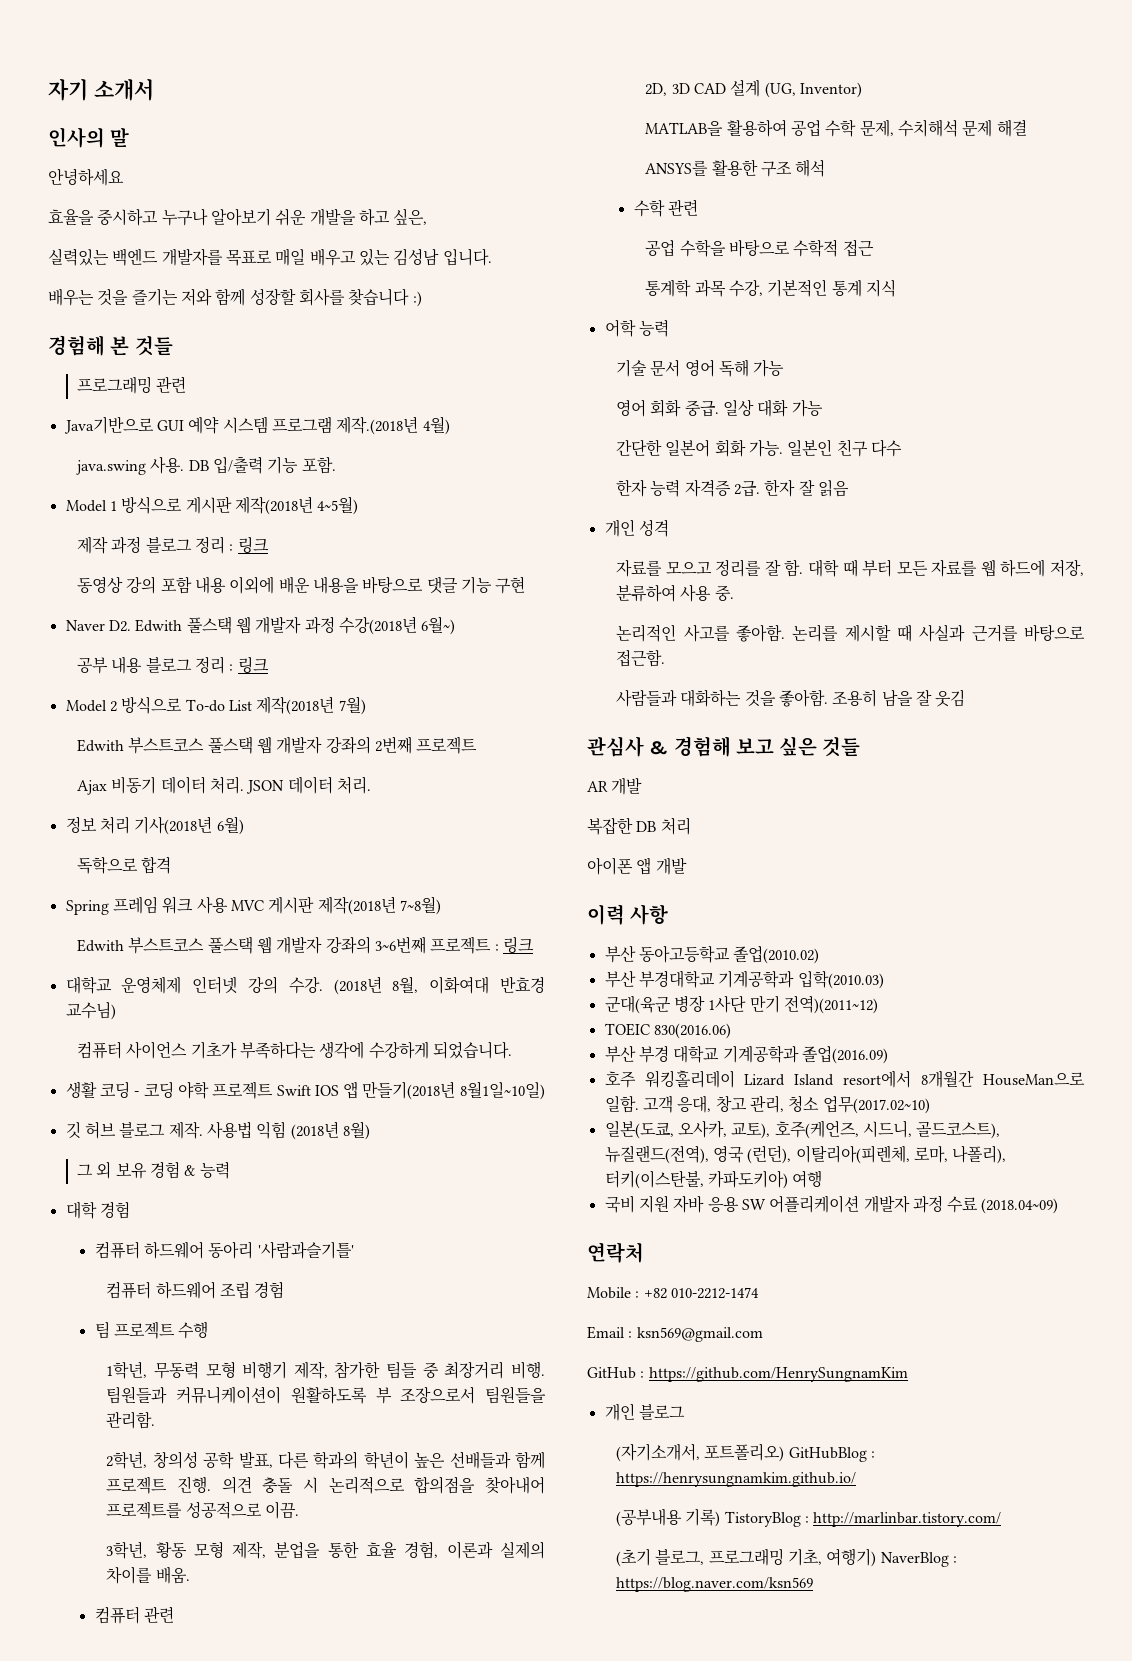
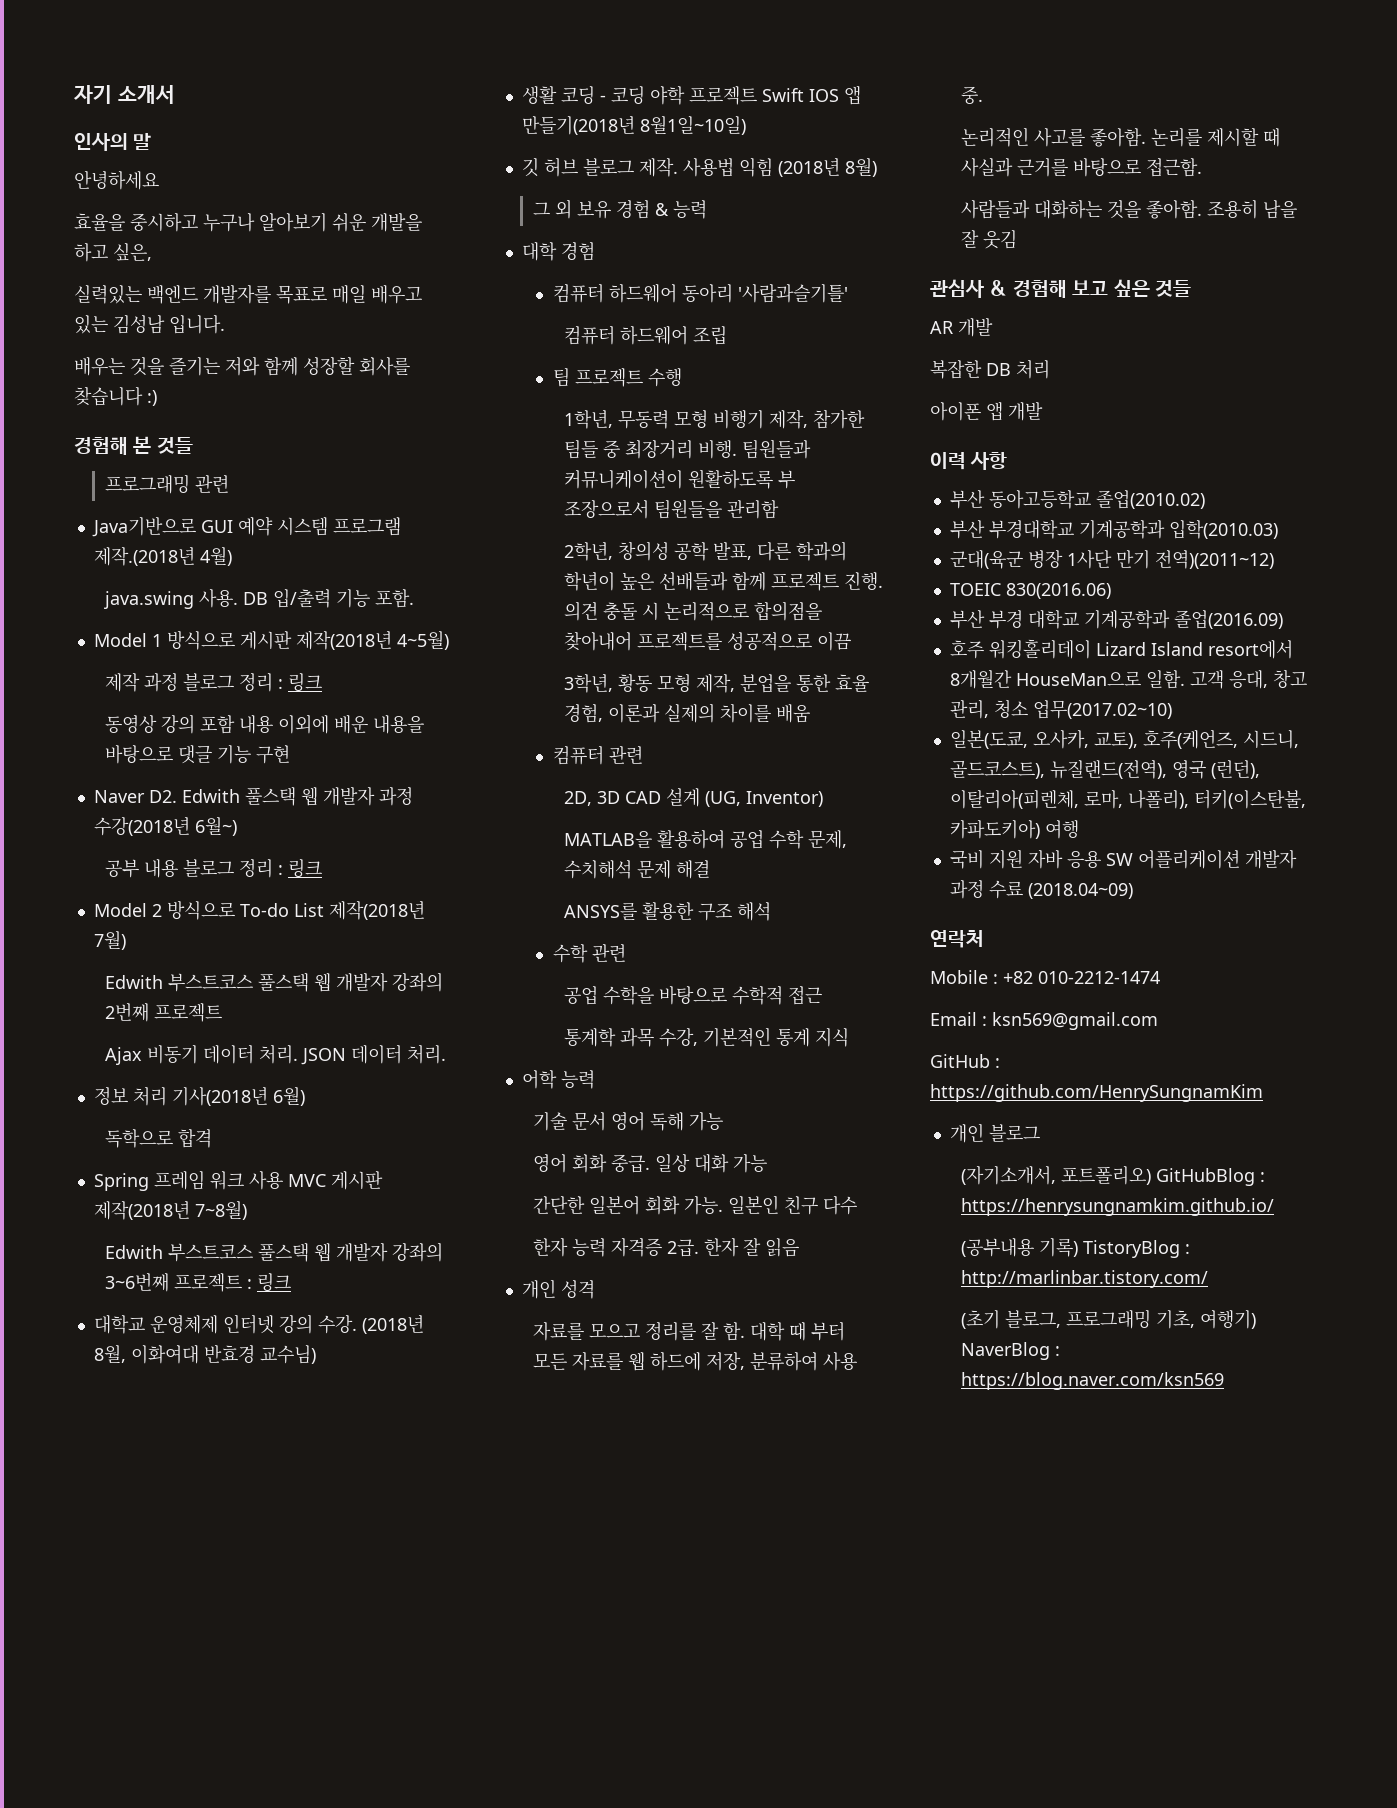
[77,1041,513,1059] // 컴퓨터 사이언스 기초가 부족하다는 생각에 수강하게 되었습니다. -> (316, 1354) none
[254,1281,285,1299] 경험 -> (727, 335) none
[106,1411,156,1429] 관리함. -> [726,500,779,519] 관리함
[264,1501,299,1519] 이끔. -> [816,632,851,651] 이끔
[155,1566,190,1584] 배움. -> [775,704,810,723] 배움

